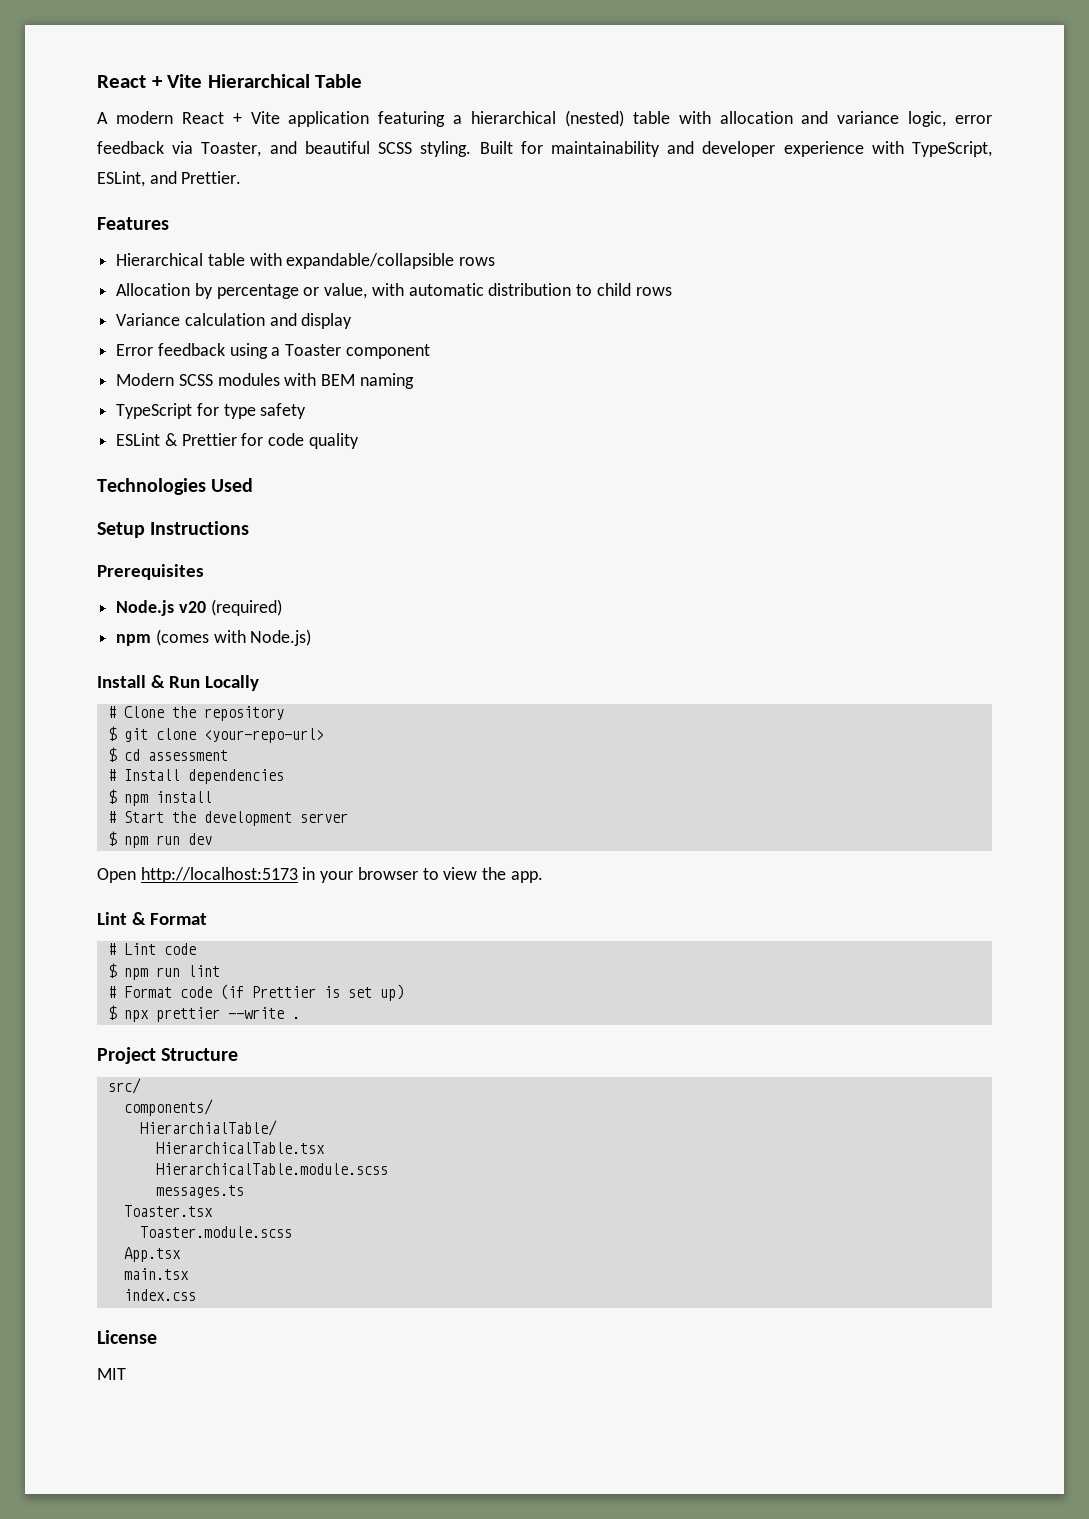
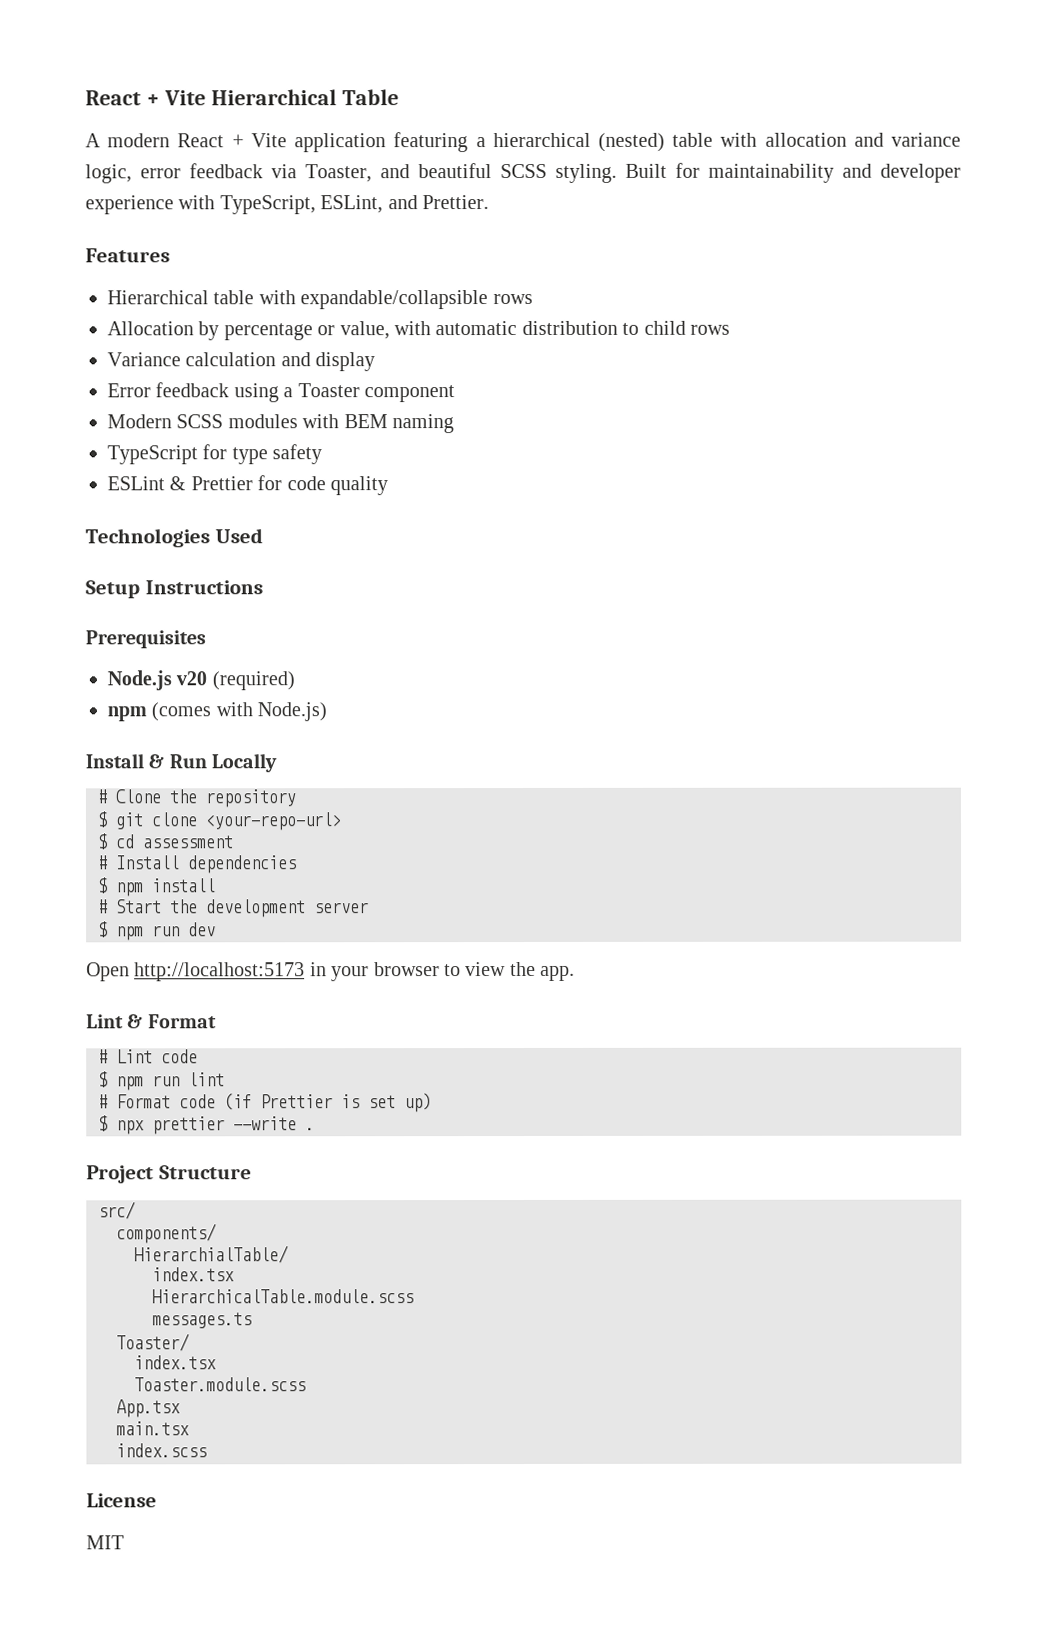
[155,1142,325,1154] HierarchicalTable.tsx -> [152,1267,235,1282] index.tsx
[123,1205,213,1217] Toaster.tsx -> [116,1333,190,1352] [134,1355,217,1370] Toaster/ // index.tsx
[123,1289,196,1301] index.css -> [116,1443,207,1458] index.scss

